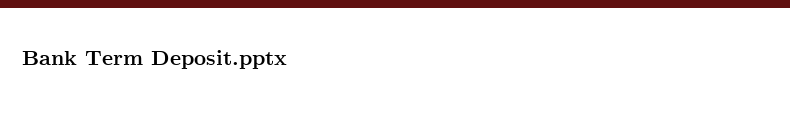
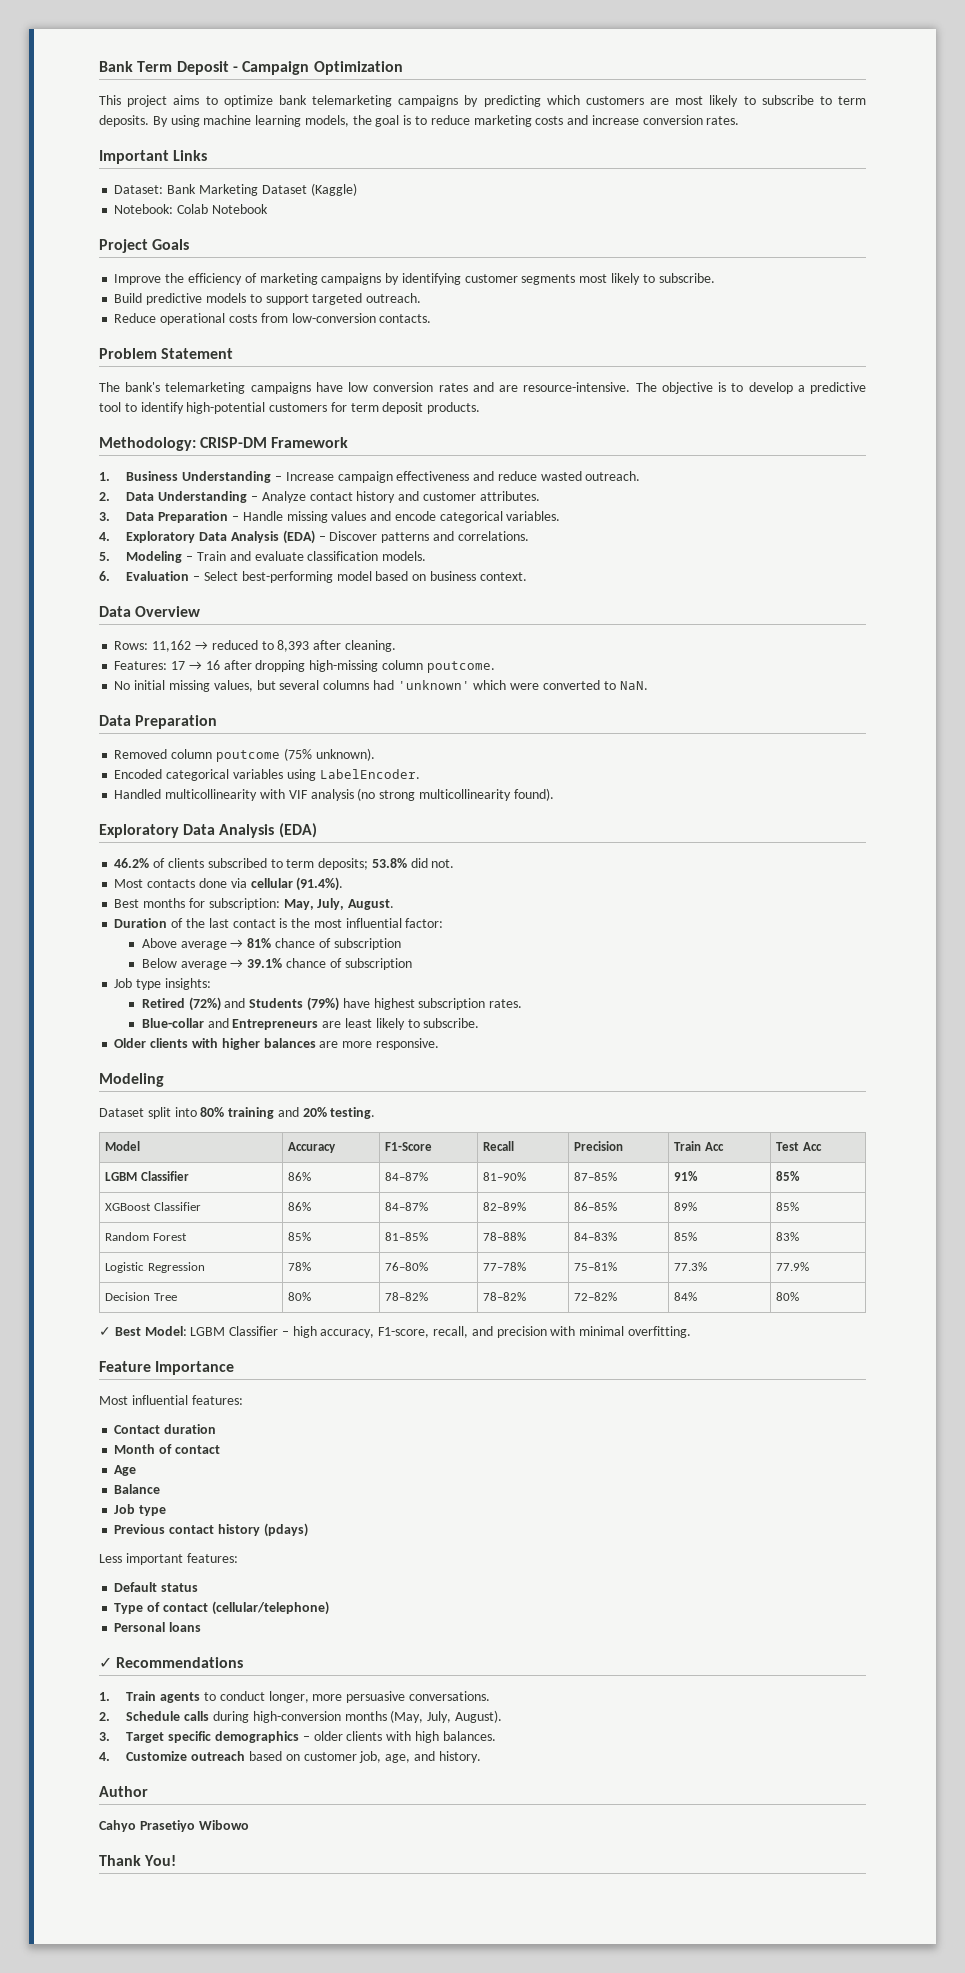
[151,50,287,69] Deposit.pptx -> [176,61,403,75] [99,95,866,107] [99,115,740,127] [99,150,208,164] [114,183,357,196] [114,204,268,214] [99,239,190,253] [114,273,715,285] [114,293,422,305] [114,313,432,325] [99,348,234,359] [99,382,867,394] [99,402,481,414] [99,437,349,451] [99,471,641,483] [99,491,540,503] [99,511,561,523] [99,530,529,544] [99,551,427,563] [99,571,527,583] [99,606,201,617] [114,640,396,652] [114,660,495,673] [114,680,648,692] [99,715,218,729] [114,748,375,762] [114,769,420,781] [114,788,554,801] [99,823,317,838] [114,858,455,870] [114,877,344,891] [114,898,395,910] [114,918,444,928] [141,938,401,950] [141,958,412,970] [114,978,211,990] [141,997,523,1011] [141,1018,480,1030] [114,1038,439,1050] [99,1073,164,1087] [99,1107,376,1119] [105,1141,141,1151] [288,1142,337,1153] [385,1142,433,1151] [483,1141,515,1151] [574,1141,624,1151] [674,1141,724,1151] [776,1142,822,1151] [105,1171,189,1181] [288,1172,312,1181] [385,1172,429,1181] [483,1172,527,1181] [574,1172,618,1181] [674,1171,699,1181] [776,1171,801,1181] [105,1202,201,1211] [288,1202,312,1211] [385,1202,429,1211] [483,1202,527,1211] [574,1202,618,1211] [674,1202,698,1211] [776,1202,800,1211] [105,1232,187,1241] [288,1232,312,1241] [385,1232,429,1241] [483,1232,527,1241] [574,1232,618,1241] [674,1232,698,1241] [776,1232,800,1241] [105,1262,205,1273] [288,1262,312,1271] [385,1262,429,1271] [483,1262,527,1271] [574,1262,618,1271] [674,1262,708,1271] [776,1262,810,1271] [105,1292,177,1301] [288,1292,312,1301] [385,1292,429,1301] [483,1292,527,1301] [574,1292,618,1301] [674,1292,698,1301] [776,1292,800,1301] [99,1326,691,1338] [99,1361,235,1375] [99,1395,243,1405] [114,1424,217,1434] [114,1444,220,1454] [114,1465,137,1476] [114,1484,161,1494] [114,1504,167,1516] [114,1523,308,1537] [99,1553,238,1565] [114,1582,199,1592] [114,1601,329,1615] [114,1622,202,1632] [99,1657,244,1668] [99,1691,490,1703] [99,1710,502,1723] [99,1731,496,1743] [99,1751,481,1763] [99,1786,148,1797] [99,1820,249,1832] [99,1855,177,1866] Deposit - Campaign Optimization // This project aims to optimize bank telemarketing campaigns by predicting which customers are most likely to subscribe to term deposits. By using machine learning models, the goal is to reduce marketing costs and increase conversion rates. // Important Links // Dataset: Bank Marketing Dataset (Kaggle) // Notebook: Colab Notebook // Project Goals // Improve the efficiency of marketing campaigns by identifying customer segments most likely to subscribe. // Build predictive models to support targeted outreach. // Reduce operational costs from low-conversion contacts. // Problem Statement // The bank's telemarketing campaigns have low conversion rates and are resource-intensive. The objective is to develop a predictive tool to identify high-potential customers for term deposit products. // Methodology: CRISP-DM Framework // 1. Business Understanding – Increase campaign effectiveness and reduce wasted outreach. // 2. Data Understanding – Analyze contact history and customer attributes. // 3. Data Preparation – Handle missing values and encode categorical variables. // 4. Exploratory Data Analysis (EDA) – Discover patterns and correlations. // 5. Modeling – Train and evaluate classification models. // 6. Evaluation – Select best-performing model based on business context. // Data Overview // Rows: 11,162 → reduced to 8,393 after cleaning. // Features: 17 → 16 after dropping high-missing column poutcome. // No initial missing values, but several columns had 'unknown' which were converted to NaN. // Data Preparation // Removed column poutcome (75% unknown). // Encoded categorical variables using LabelEncoder. // Handled multicollinearity with VIF analysis (no strong multicollinearity found). // Exploratory Data Analysis (EDA) // 46.2% of clients subscribed to term deposits; 53.8% did not. // Most contacts done via cellular (91.4%). // Best months for subscription: May, July, August. // Duration of the last contact is the most influential factor: // Above average → 81% chance of subscription // Below average → 39.1% chance of subscription // Job type insights: // Retired (72%) and Students (79%) have highest subscription rates. // Blue-collar and Entrepreneurs are least likely to subscribe. // Older clients with higher balances are more responsive. // Modeling // Dataset split into 80% training and 20% testing. // Model | Accuracy | F1-Score | Recall | Precision | Train Acc | Test Acc // LGBM Classifier | 86% | 84–87% | 81–90% | 87–85% | 91% | 85% // XGBoost Classifier | 86% | 84–87% | 82–89% | 86–85% | 89% | 85% // Random Forest | 85% | 81–85% | 78–88% | 84–83% | 85% | 83% // Logistic Regression | 78% | 76–80% | 77–78% | 75–81% | 77.3% | 77.9% // Decision Tree | 80% | 78–82% | 78–82% | 72–82% | 84% | 80% // ✓ Best Model: LGBM Classifier – high accuracy, F1-score, recall, and precision with minimal overfitting. // Feature Importance // Most influential features: // Contact duration // Month of contact // Age // Balance // Job type // Previous contact history (pdays) // Less important features: // Default status // Type of contact (cellular/telephone) // Personal loans // ✓ Recommendations // 1. Train agents to conduct longer, more persuasive conversations. // 2. Schedule calls during high-conversion months (May, July, August). // 3. Target specific demographics – older clients with high balances. // 4. Customize outreach based on customer job, age, and history. // Author // Cahyo Prasetiyo Wibowo // Thank You!

